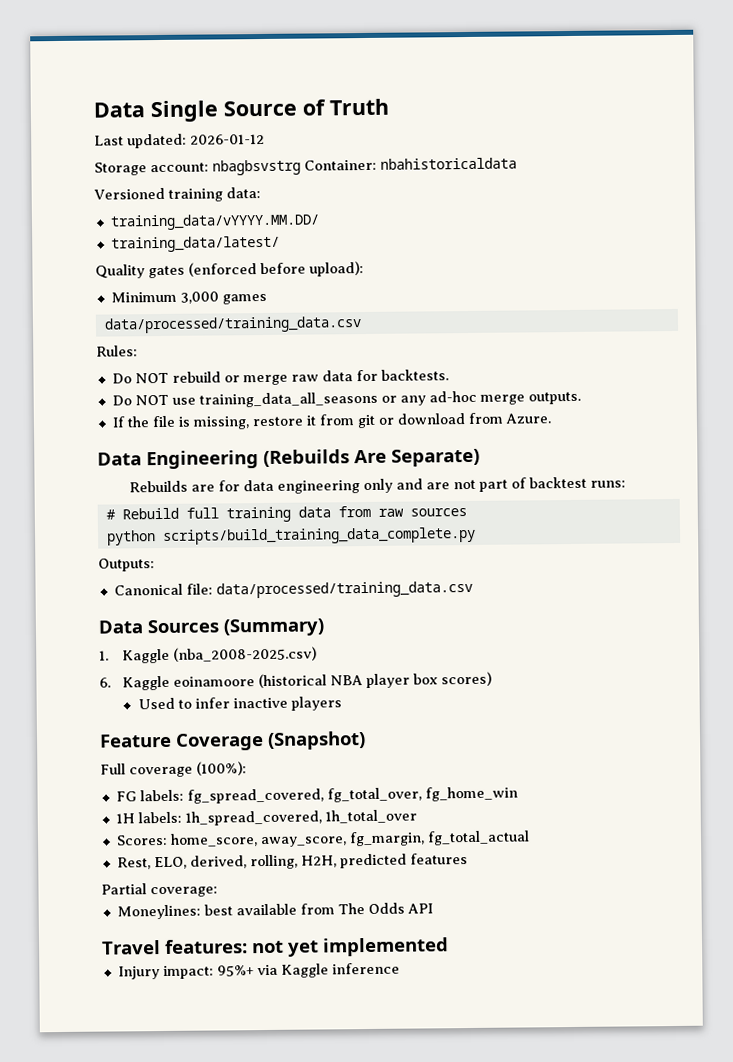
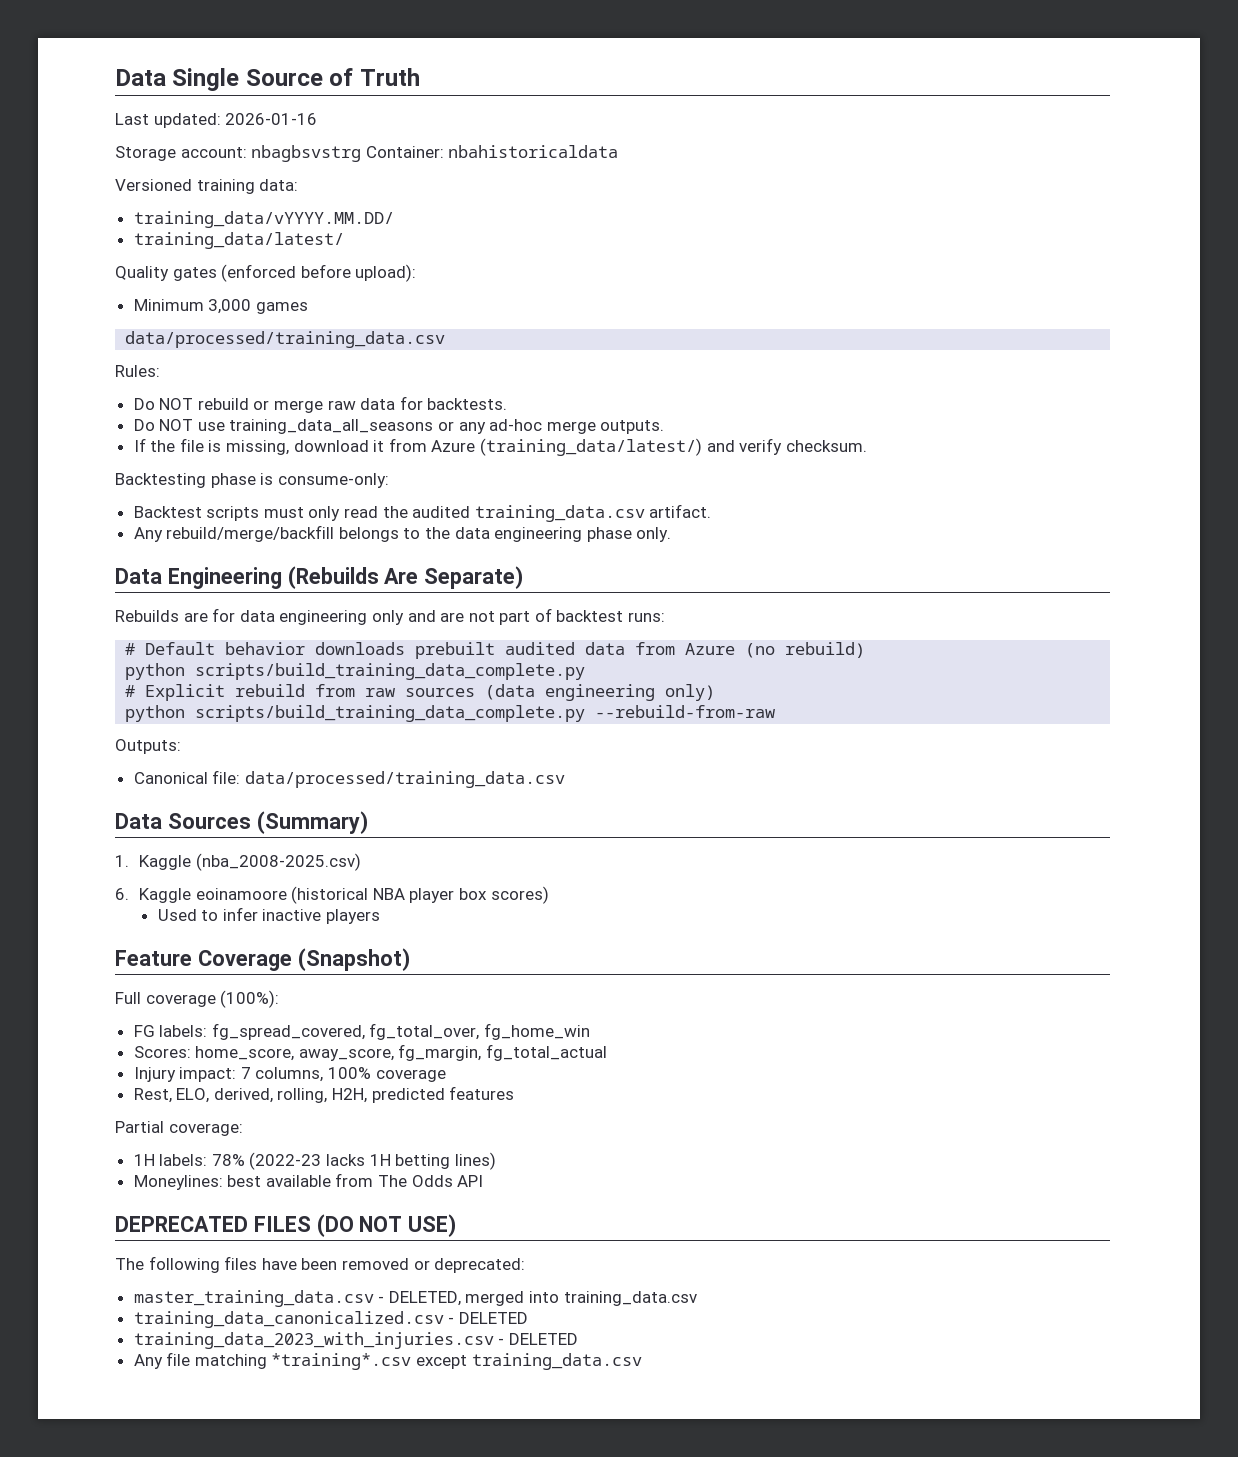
[190,133,265,145] 2026-01-12 -> [225,113,318,125] 2026-01-16
[251,416,303,427] restore -> [293,440,369,452] download
[356,412,551,429] git or download from Azure. -> [431,438,867,456] [115,473,389,488] [133,504,712,522] [133,525,672,542] Azure (training_data/latest/) and verify checksum. // Backtesting phase is consume-only: // Backtest scripts must only read the audited training_data.csv artifact. // Any rebuild/merge/backfill belongs to the data engineering phase only.
[121,506,331,523] Rebuild full training data -> [145,642,866,659] [125,663,586,680] [125,684,306,701] Default behavior downloads prebuilt audited data from Azure (no rebuild) // python scripts/build_training_data_complete.py // # Explicit rebuild
[105,526,476,546] // python scripts/build_training_data_complete.py -> [485,684,716,701] [125,705,776,722] (data engineering only) // python scripts/build_training_data_complete.py --rebuild-from-raw
[115,809,417,826] // 1H labels: 1h_spread_covered, 1h_total_over -> (591, 1031) none
(530, 838) none -> [133,1067,446,1082] // Injury impact: 7 columns, 100% coverage
(218, 892) none -> [133,1152,496,1170] // 1H labels: 78% (2022-23 lacks 1H betting lines)
[101,937,449,957] [117,962,400,980] Travel features: not yet implemented // Injury impact: 95%+ via Kaggle inference -> [115,1214,457,1237] [115,1256,526,1273] [133,1290,697,1307] [133,1311,528,1328] [133,1332,578,1349] [133,1352,642,1370] DEPRECATED FILES (DO NOT USE) // The following files have been removed or deprecated: // master_training_data.csv - DELETED, merged into training_data.csv // training_data_canonicalized.csv - DELETED // training_data_2023_with_injuries.csv - DELETED // Any file matching *training*.csv except training_data.csv

